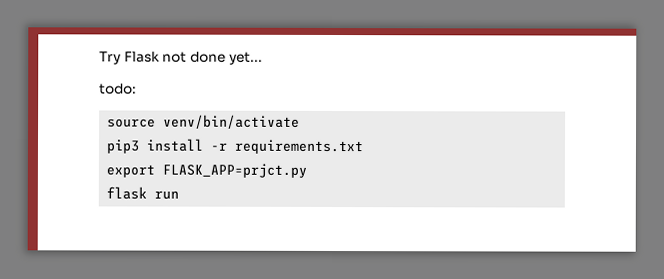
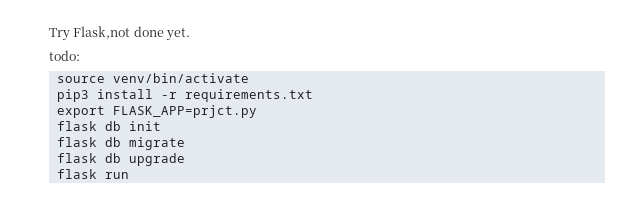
[123,51,263,65] Flask not done yet... -> [73,26,191,41] Flask,not done yet.
(308, 170) none -> [56,121,161,131] [56,137,185,150] [56,153,185,166] // flask db init // flask db migrate // flask db upgrade

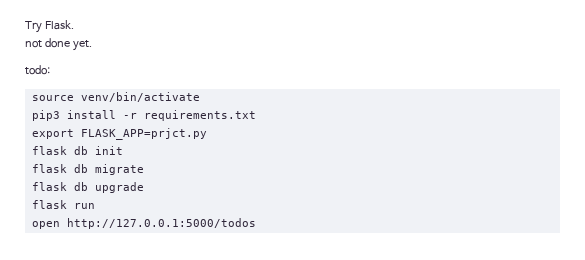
[73,26,131,39] Flask,not -> [44,20,74,30] [25,40,42,48] Flask. // not
(129, 175) none -> [31,218,256,229] // open http://127.0.0.1:5000/todos

